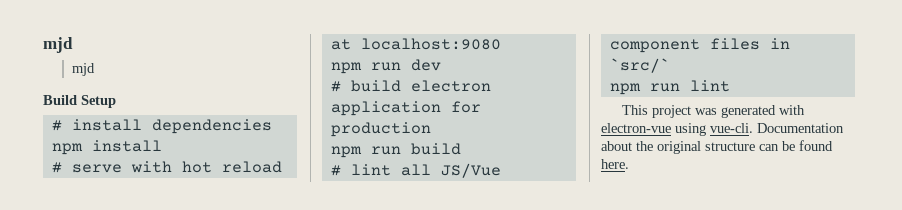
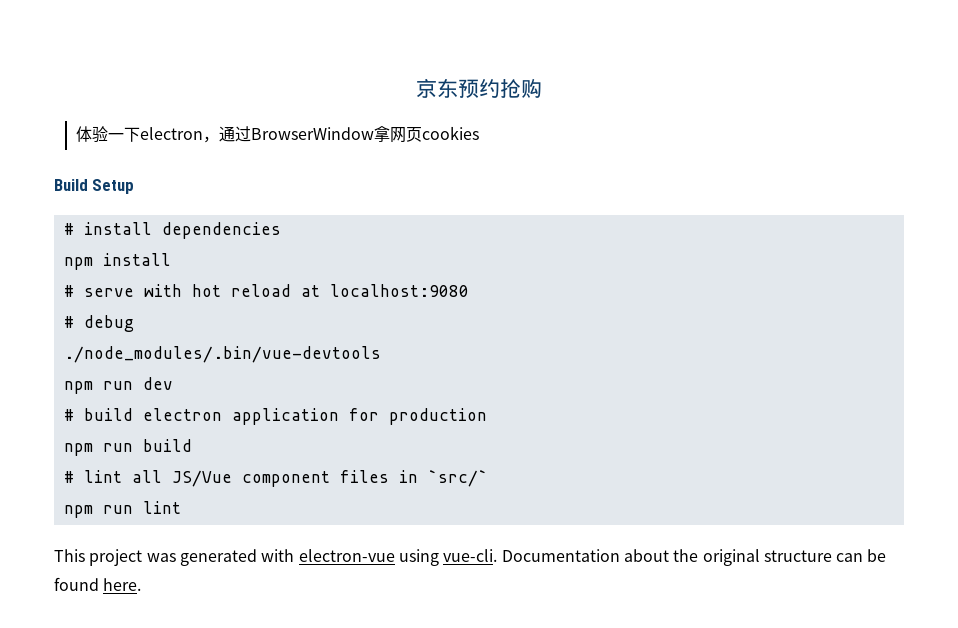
[43,37,73,53] [71,63,95,76] mjd // mjd -> [416,78,542,98] [76,126,480,143] 京东预约抢购 // 体验一下electron，通过BrowserWindow拿网页cookies
(501, 44) none -> [63,315,134,332] [63,346,381,363] // # debug // ./node_modules/.bin/vue-devtools

